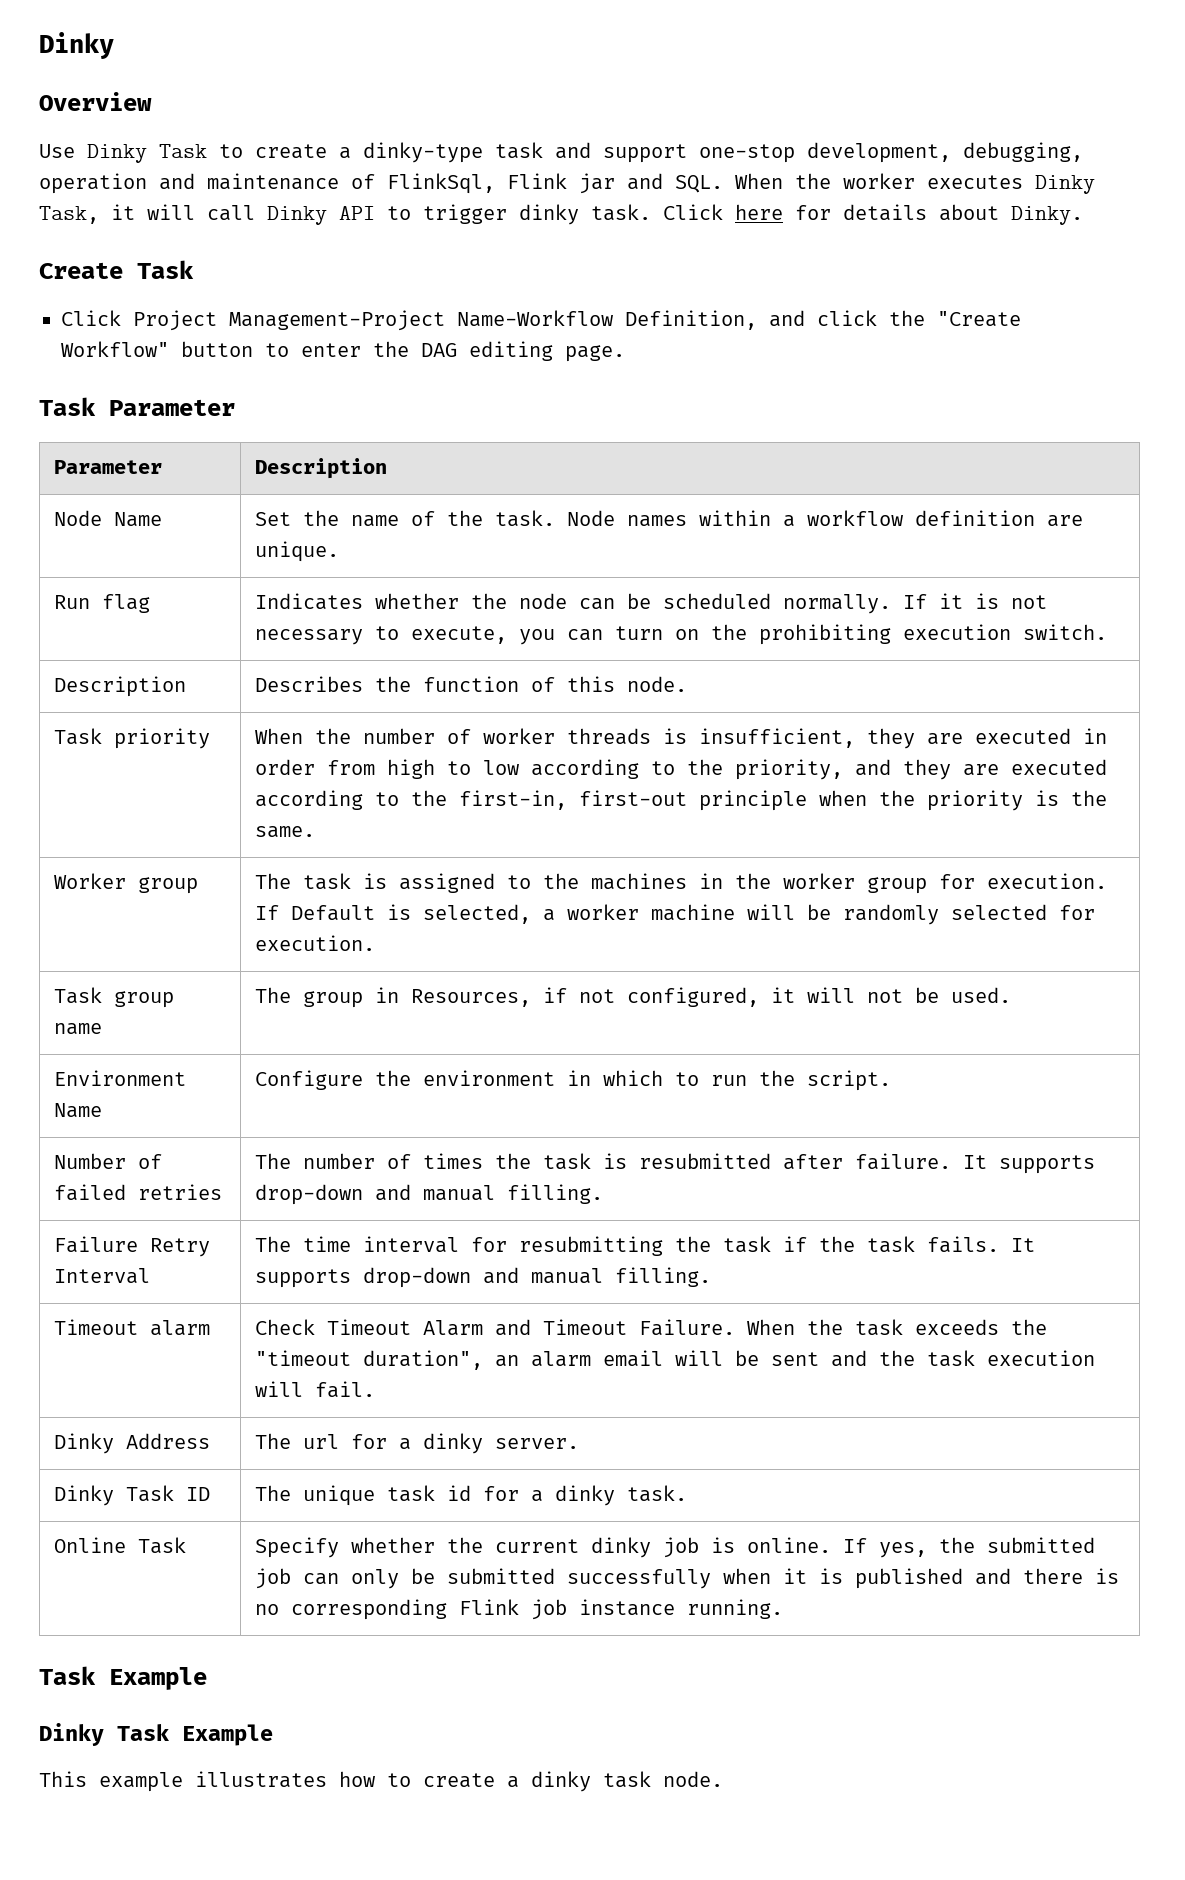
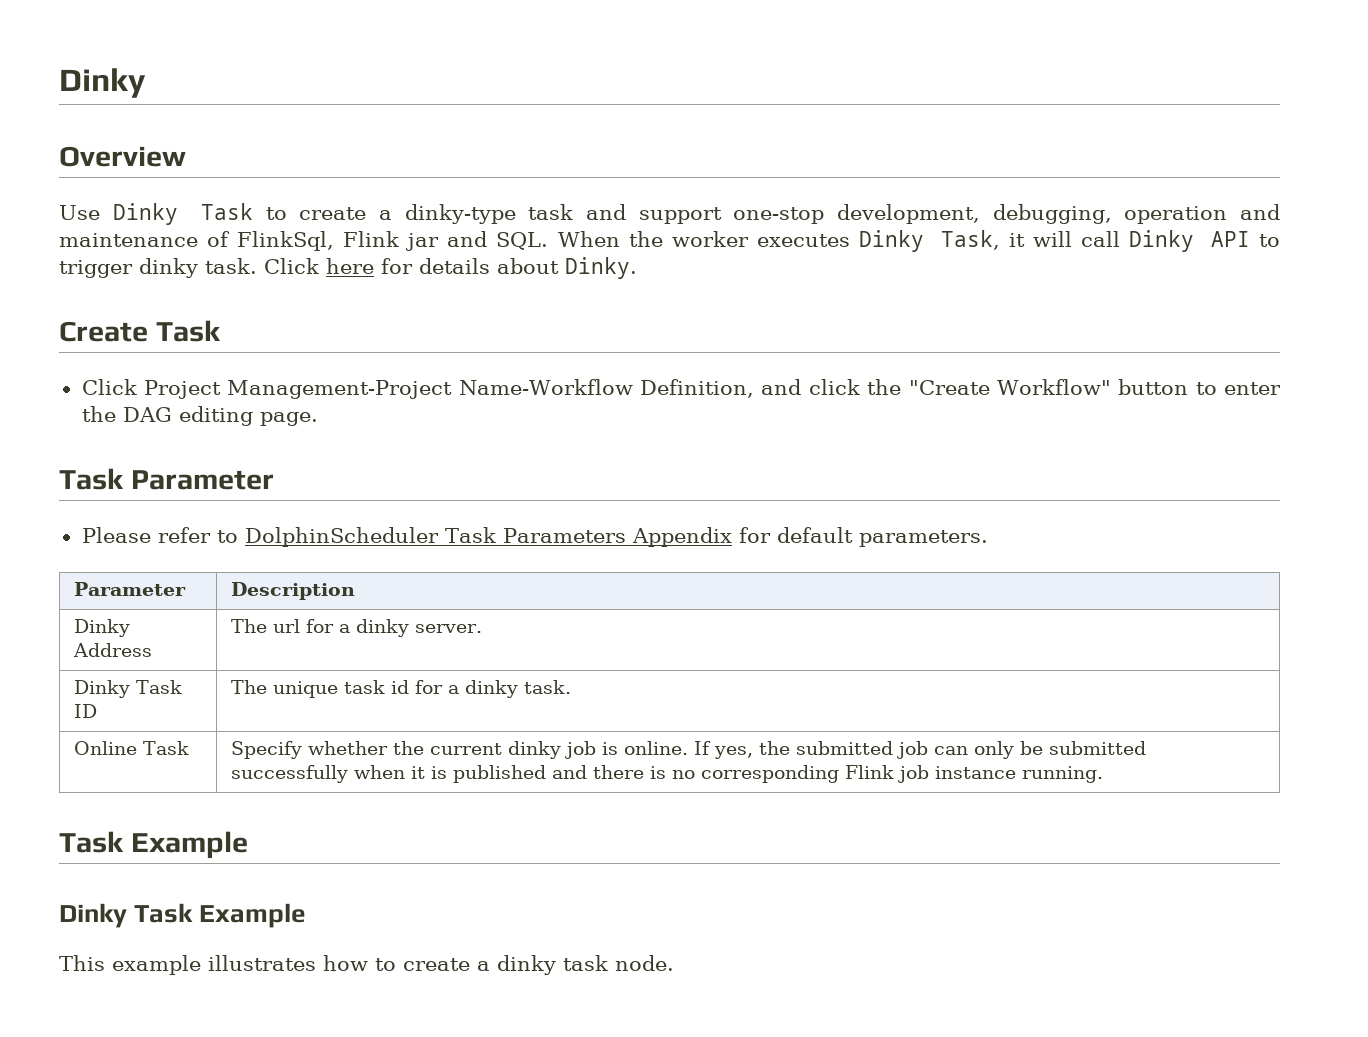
[53,460,162,474] [254,458,387,479] [53,510,162,527] [254,510,1083,527] [254,541,339,562] [53,594,150,613] [254,593,1047,614] [254,624,1107,645] [53,676,186,697] [254,676,687,692] [53,728,210,749] [254,728,1107,749] [254,759,1107,780] [254,790,1107,811] [254,826,315,838] [53,873,198,894] [254,873,1107,894] [254,904,1095,925] [254,935,375,951] [53,987,174,1008] [53,1023,102,1035] [254,987,1011,1008] [53,1070,186,1086] [53,1103,102,1118] [254,1070,891,1091] [53,1153,162,1169] [53,1184,222,1201] [254,1153,1095,1174] [254,1184,603,1205] [53,1236,210,1257] [53,1268,150,1284] [254,1236,1035,1256] [254,1267,711,1288] [53,1319,210,1336] [254,1319,1047,1336] [254,1350,1095,1370] [254,1381,375,1398] // Parameter | Description // Node Name | Set the name of the task. Node names within a workflow definition are unique. // Run flag | Indicates whether the node can be scheduled normally. If it is not necessary to execute, you can turn on the prohibiting execution switch. // Description | Describes the function of this node. // Task priority | When the number of worker threads is insufficient, they are executed in order from high to low according to the priority, and they are executed according to the first-in, first-out principle when the priority is the same. // Worker group | The task is assigned to the machines in the worker group for execution. If Default is selected, a worker machine will be randomly selected for execution. // Task group name | The group in Resources, if not configured, it will not be used. // Environment Name | Configure the environment in which to run the script. // Number of failed retries | The number of times the task is resubmitted after failure. It supports drop-down and manual filling. // Failure Retry Interval | The time interval for resubmitting the task if the task fails. It supports drop-down and manual filling. // Timeout alarm | Check Timeout Alarm and Timeout Failure. When the task exceeds the "timeout duration", an alarm email will be sent and the task execution will fail. -> [81,527,988,547] [74,582,187,596] [231,582,356,600] // Please refer to DolphinScheduler Task Parameters Appendix for default parameters. // Parameter | Description

